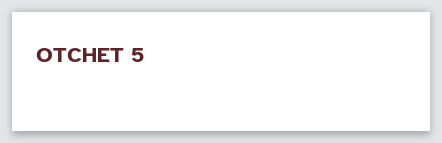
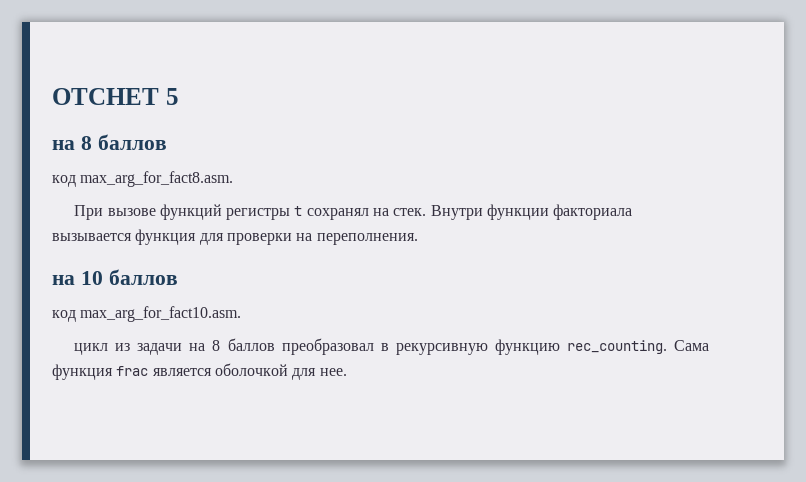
(144, 55) none -> [52,134,167,150] [52,171,234,187] [74,204,633,220] [52,229,418,245] [52,269,178,285] [52,306,242,322] [74,338,709,355] [52,363,347,380] // на 8 баллов // код max_arg_for_fact8.asm. // При вызове функций регистры t сохранял на стек. Внутри функции факториала вызывается функция для проверки на переполнения. // на 10 баллов // код max_arg_for_fact10.asm. // цикл из задачи на 8 баллов преобразовал в рекурсивную функцию rec_counting. Сама функция frac является оболочкой для нее.

